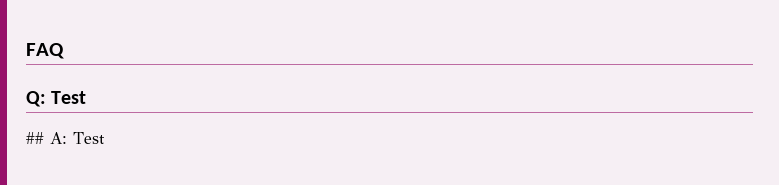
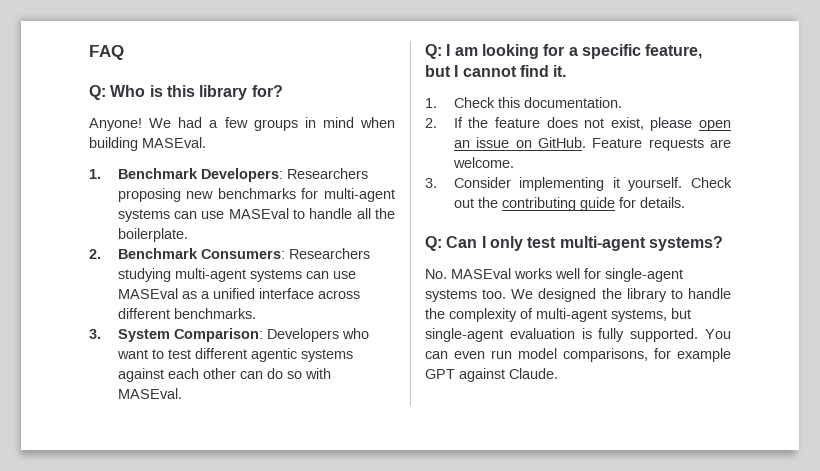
[51,91,87,104] [26,132,105,144] Test // ## A: Test -> [110,85,283,100] [89,117,395,131] [89,137,206,151] [89,168,368,182] [117,188,395,202] [117,208,395,222] [117,228,188,242] [89,248,370,259] [117,268,356,282] [117,288,360,299] [117,308,256,319] [89,328,369,342] [116,348,353,362] [117,368,331,382] [117,388,182,399] [425,44,703,59] [425,65,567,77] [425,97,622,108] [425,117,731,131] [453,137,731,151] [452,157,514,168] [425,177,732,191] [453,197,685,211] [425,236,723,251] [425,268,683,282] [425,288,731,302] [425,308,691,322] [425,328,731,342] [425,348,731,362] [425,368,558,382] Who is this library for? // Anyone! We had a few groups in mind when building MASEval. // 1. Benchmark Developers: Researchers proposing new benchmarks for multi-agent systems can use MASEval to handle all the boilerplate. // 2. Benchmark Consumers: Researchers studying multi-agent systems can use MASEval as a unified interface across different benchmarks. // 3. System Comparison: Developers who want to test different agentic systems against each other can do so with MASEval. // Q: I am looking for a specific feature, but I cannot find it. // 1. Check this documentation. // 2. If the feature does not exist, please open an issue on GitHub. Feature requests are welcome. // 3. Consider implementing it yourself. Check out the contributing guide for details. // Q: Can I only test multi-agent systems? // No. MASEval works well for single-agent systems too. We designed the library to handle the complexity of multi-agent systems, but single-agent evaluation is fully supported. You can even run model comparisons, for example GPT against Claude.

